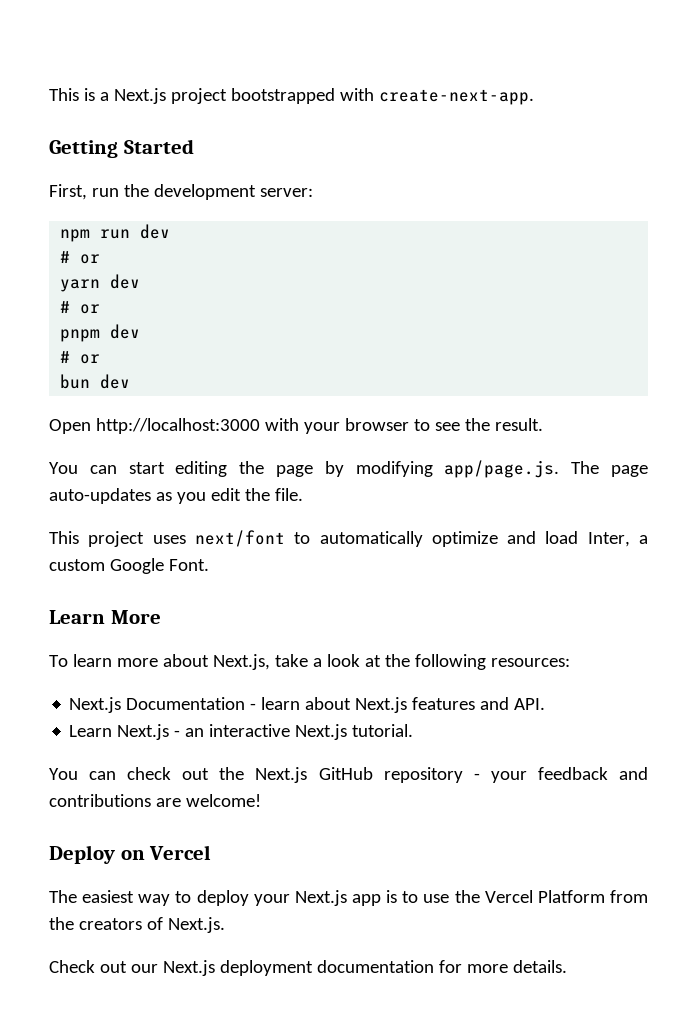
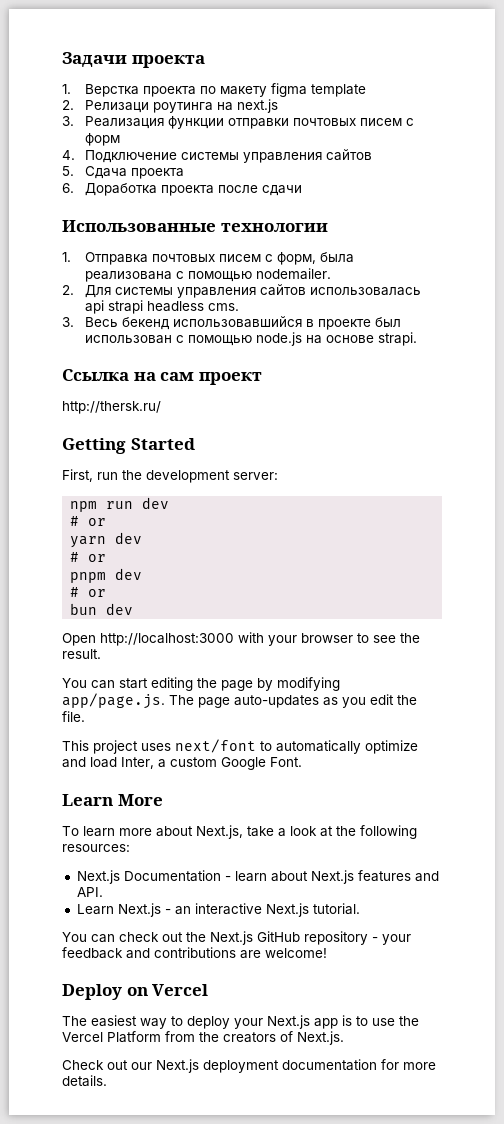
[49,88,534,105] This is a Next.js project bootstrapped with create-next-app. -> [62,52,205,68] [62,83,366,97] [62,99,278,113] [62,116,414,129] [84,133,120,146] [62,149,372,163] [62,166,184,179] [62,183,302,196] [62,220,328,232] [62,252,354,265] [84,268,331,282] [62,284,421,298] [84,300,239,314] [62,316,401,330] [84,332,417,346] [62,369,262,385] [62,401,161,414] Задачи проекта // 1. Верстка проекта по макету figma template // 2. Релизаци роутинга на next.js // 3. Реализация функции отправки почтовых писем с форм // 4. Подключение системы управления сайтов // 5. Сдача проекта // 6. Доработка проекта после сдачи // Использованные технологии // 1. Отправка почтовых писем с форм, была реализована с помощью nodemailer. // 2. Для системы управления сайтов использовалась api strapi headless cms. // 3. Весь бекенд использовавшийся в проекте был использован с помощью node.js на основе strapi. // Ссылка на сам проект // http://thersk.ru/

